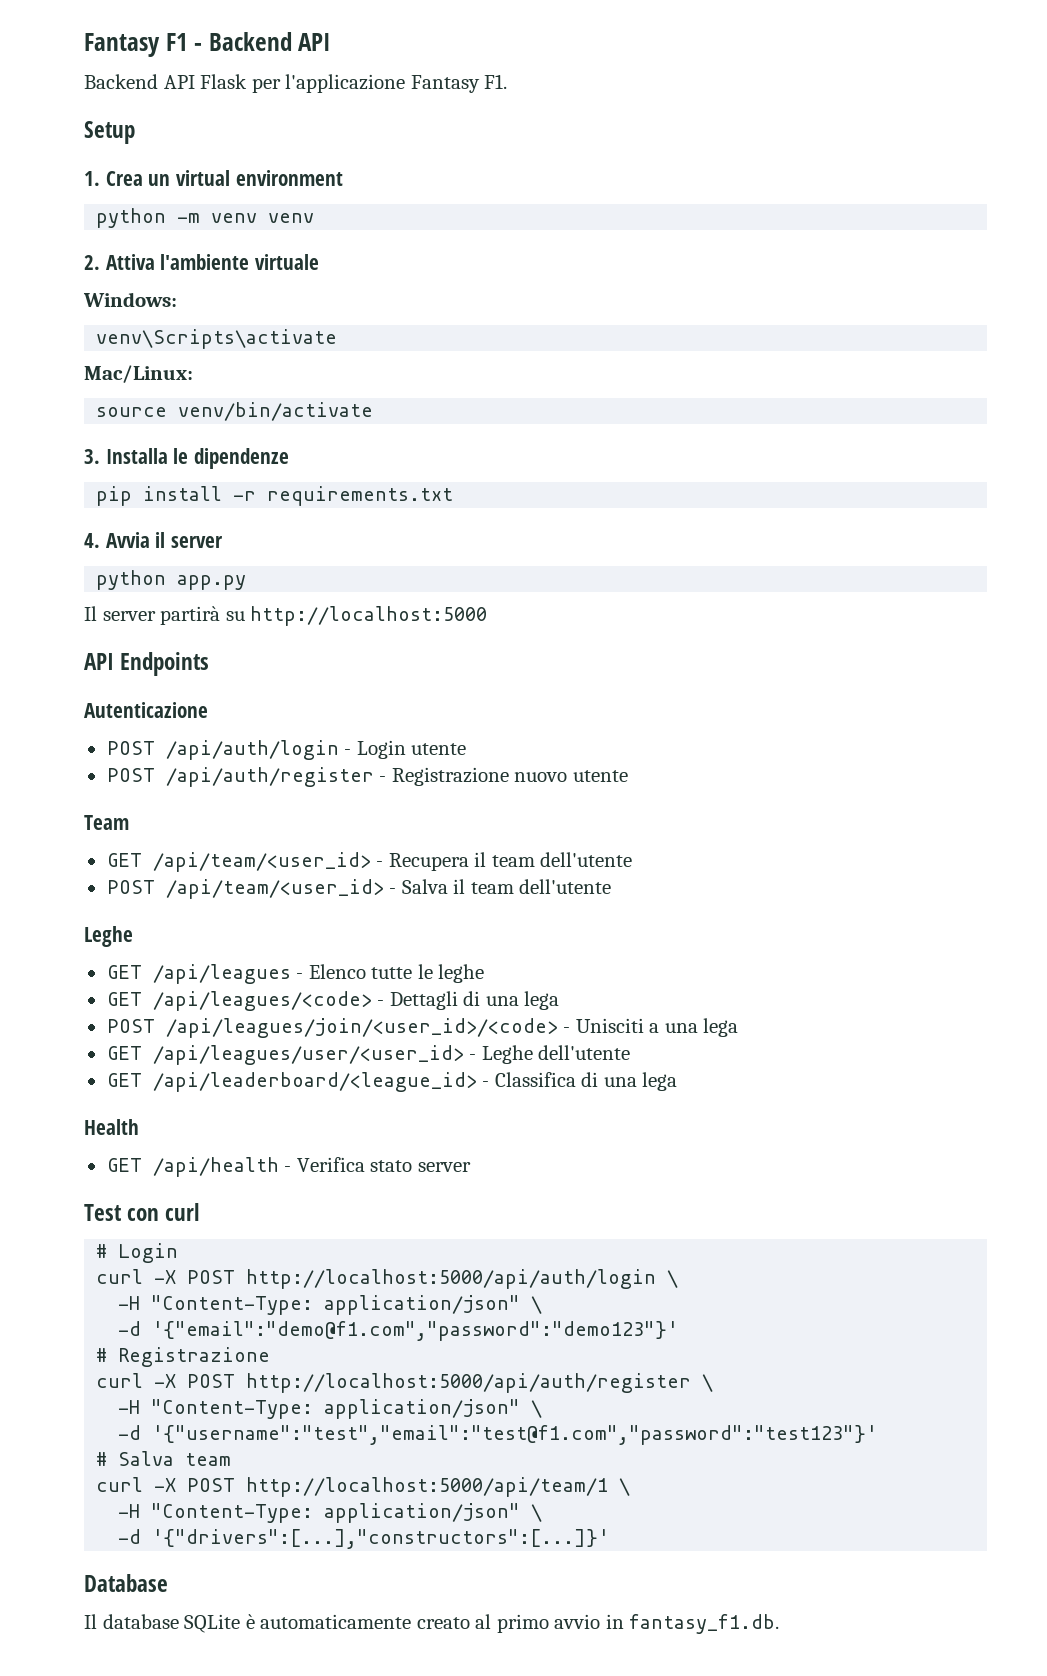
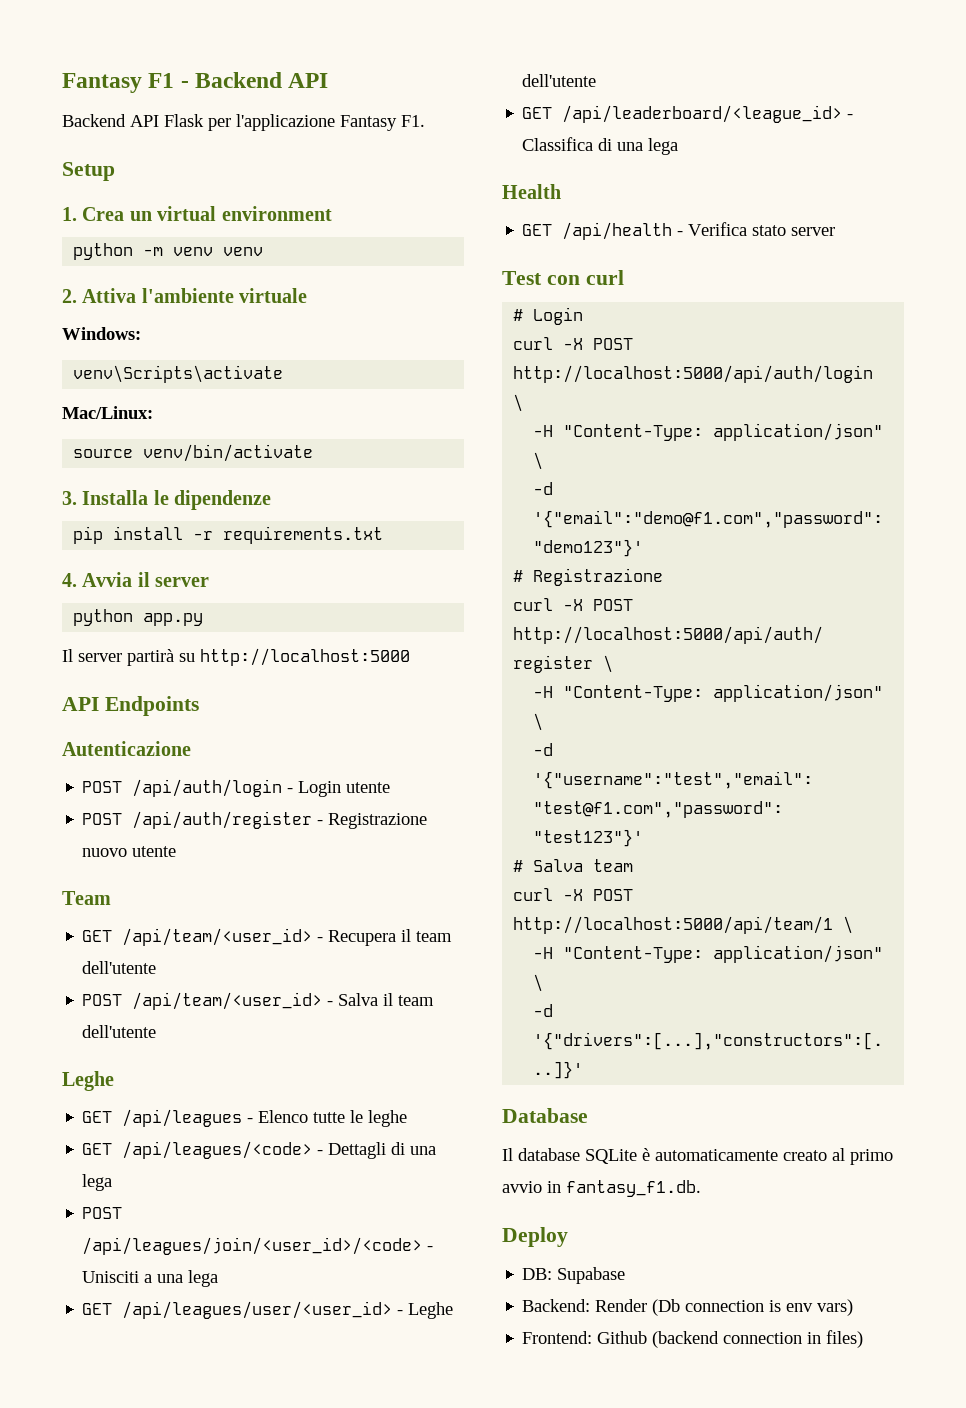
(780, 1624) none -> [502,1227,568,1247] [522,1267,626,1284] [522,1299,854,1316] [522,1330,864,1348] // Deploy // DB: Supabase // Backend: Render (Db connection is env vars) // Frontend: Github (backend connection in files)

